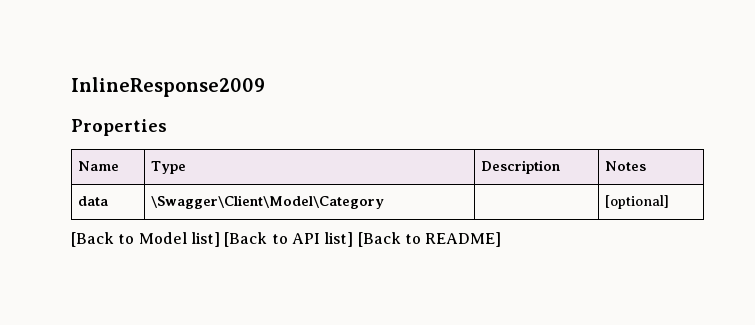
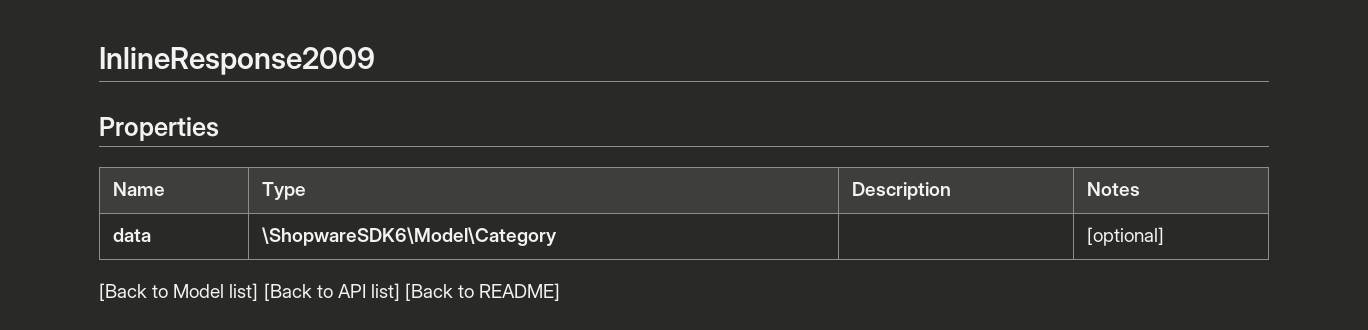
[150,195,384,209] \Swagger\Client\Model\Category -> [262,227,558,246] \ShopwareSDK6\Model\Category

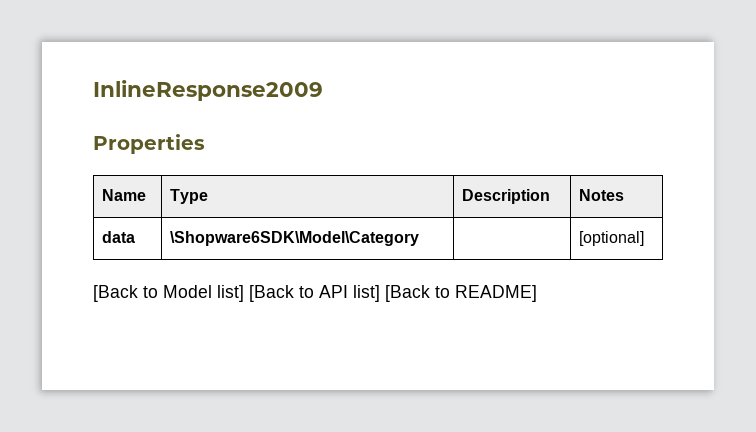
[262,227,558,246] \ShopwareSDK6\Model\Category -> [170,231,420,246] \Shopware6SDK\Model\Category

